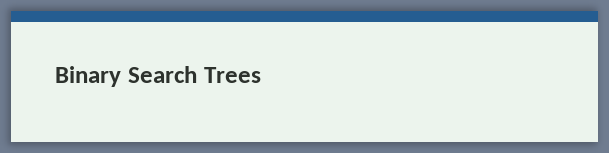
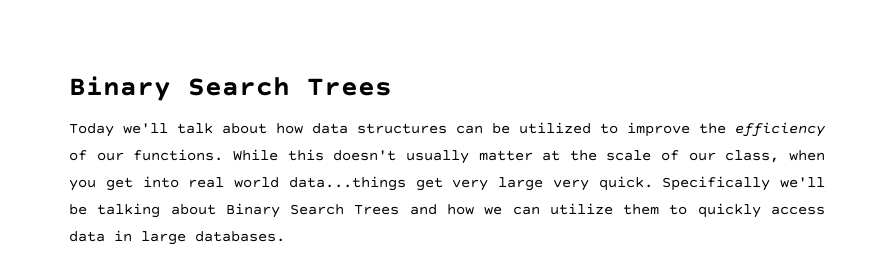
[55,66,261,87] Binary Search Trees -> [69,76,392,101] [69,122,826,137] [69,149,825,164] [69,176,825,191] [69,203,826,218] [69,230,285,245] Binary Search Trees // Today we'll talk about how data structures can be utilized to improve the efficiency of our functions. While this doesn't usually matter at the scale of our class, when you get into real world data...things get very large very quick. Specifically we'll be talking about Binary Search Trees and how we can utilize them to quickly access data in large databases.

